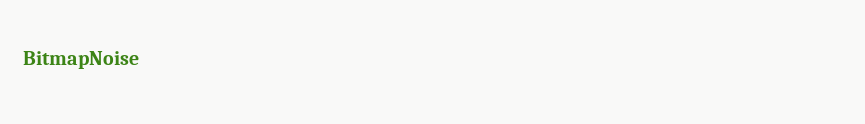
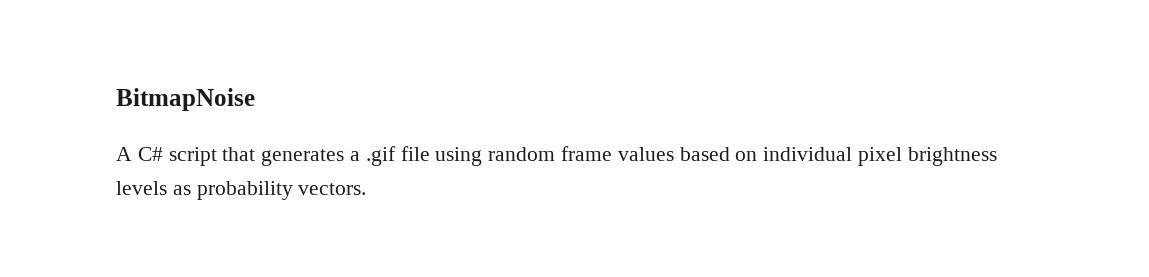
(139, 60) none -> [116,146,997,166] [116,181,367,200] // A C# script that generates a .gif file using random frame values based on individual pixel brightness levels as probability vectors.

